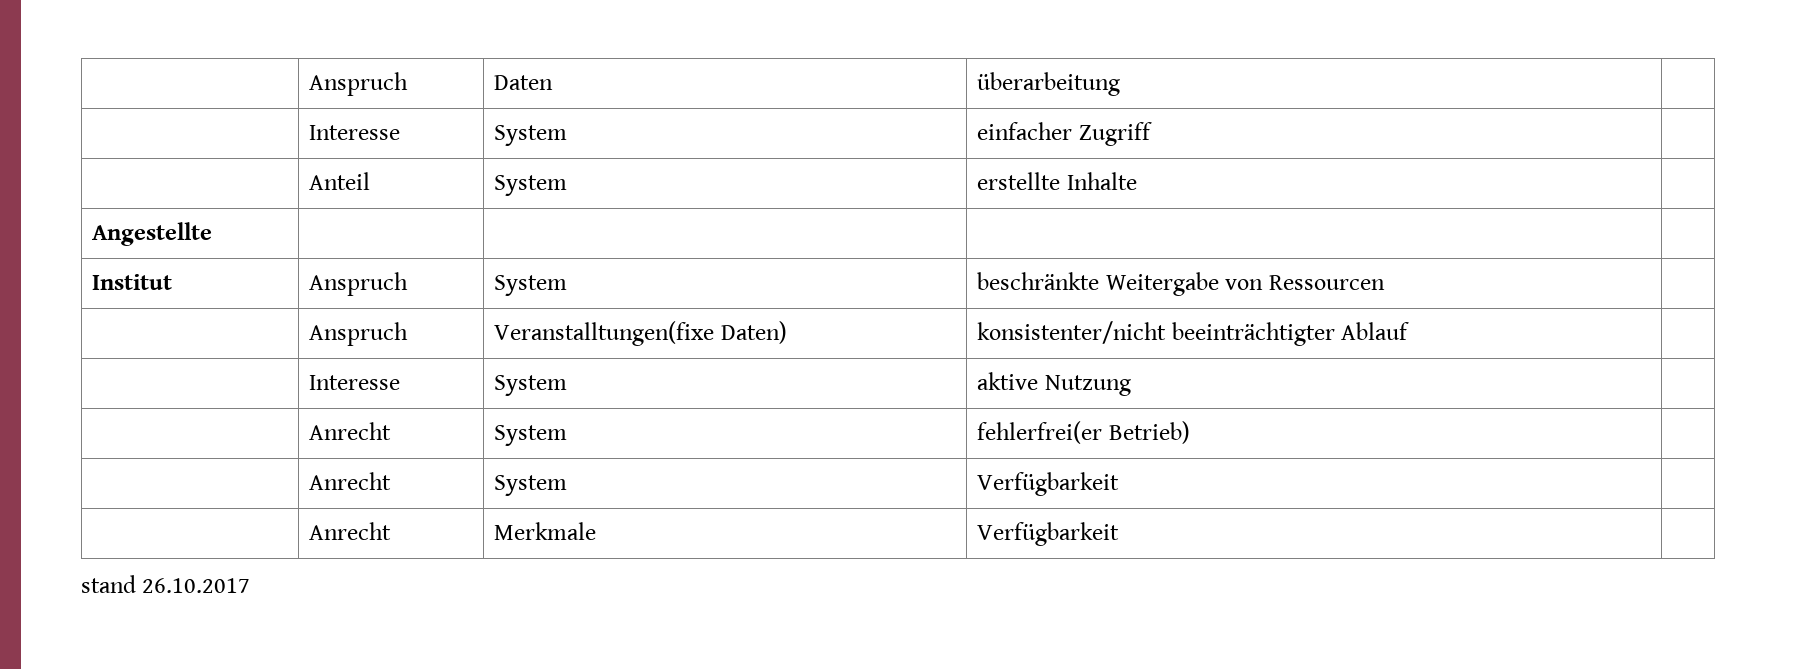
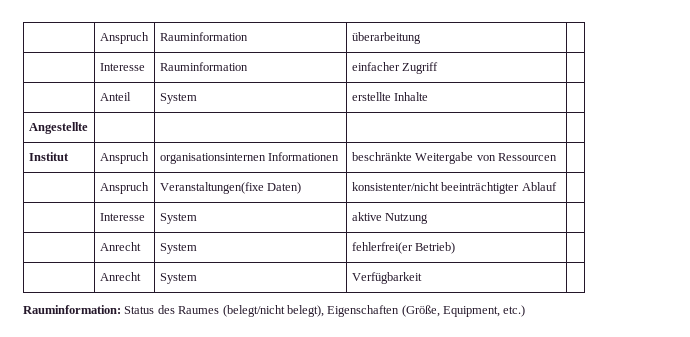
[309,72,409,96] [494,75,554,90] | Anspruch | Daten -> [99,32,149,44] [159,32,248,41] | Anspruch | Rauminformation
[494,125,568,146] System -> [159,62,248,71] Rauminformation
[494,275,568,296] System -> [159,152,340,164] organisationsinternen Informationen
[494,321,715,346] Veranstalltungen(fixe -> [159,182,264,194] Veranstaltungen(fixe
[309,522,392,540] [494,522,597,540] [977,522,1120,546] [81,575,251,593] // | Anrecht | Merkmale | Verfügbarkeit | // stand 26.10.2017 -> [23,305,526,317] // Rauminformation: Status des Raumes (belegt/nicht belegt), Eigenschaften (Größe, Equipment, etc.)

